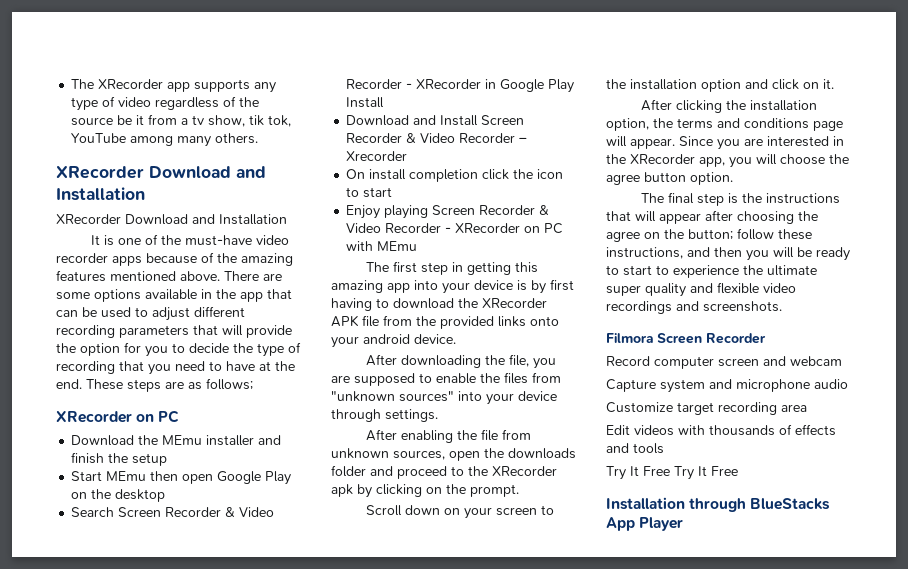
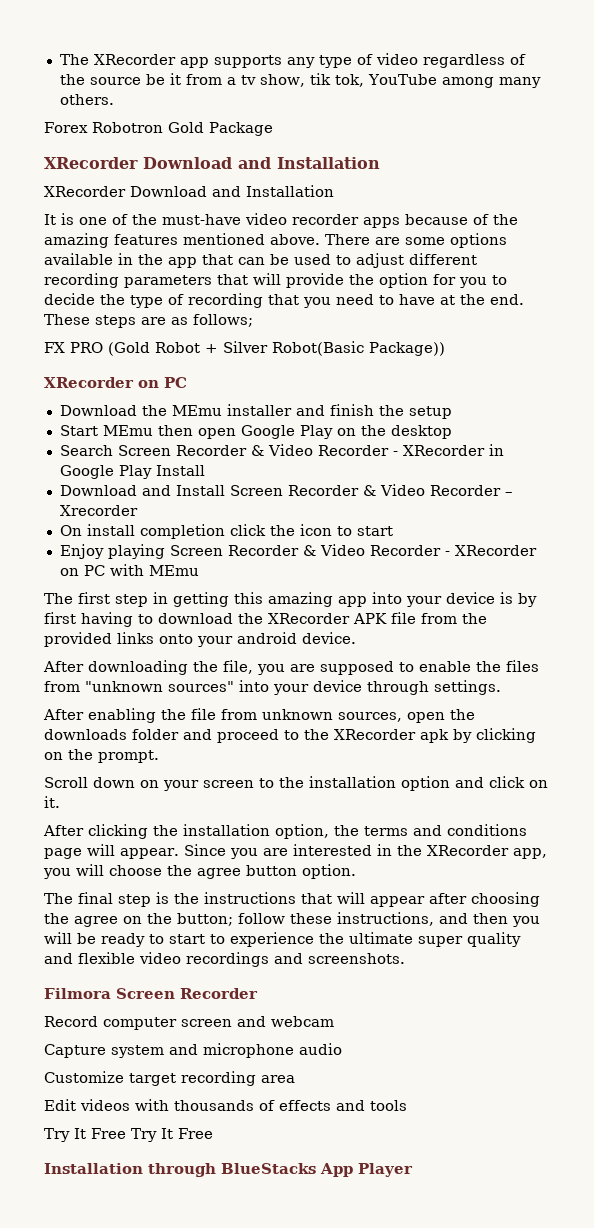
(259, 138) none -> [44,122,273,136] // Forex Robotron Gold Package
(253, 384) none -> [44,341,445,356] // FX PRO (Gold Robot + Silver Robot(Basic Package))

